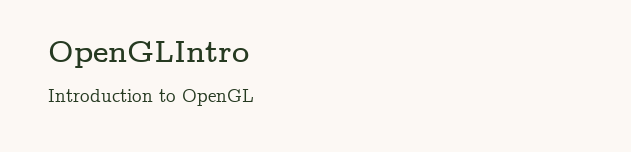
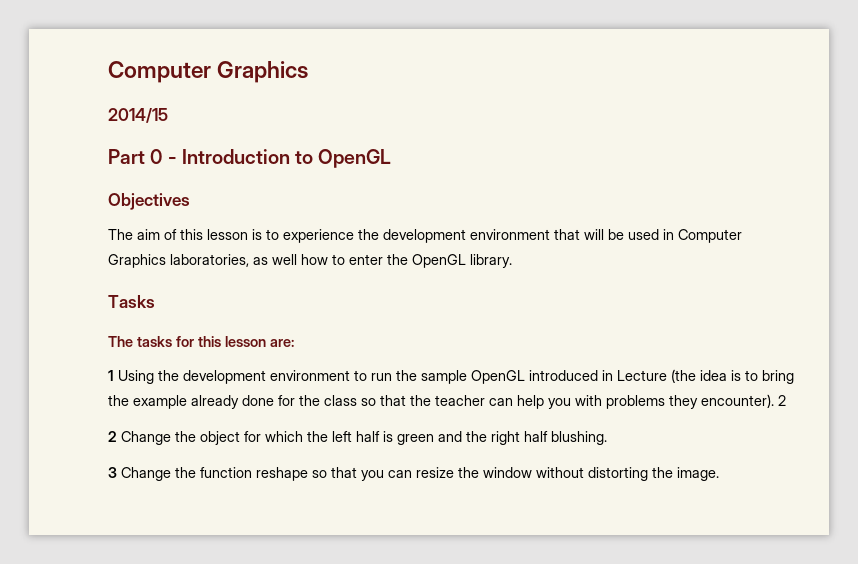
[48,41,249,68] [48,89,254,106] OpenGLIntro // Introduction to OpenGL -> [108,61,309,83] [108,108,168,123] [108,149,392,168] [108,193,190,210] [108,229,742,243] [108,254,512,268] [108,295,155,308] [108,336,294,347] [108,369,794,384] [108,394,786,409] [108,431,607,445] [108,467,719,481] Computer Graphics // 2014/15 // Part 0 - Introduction to OpenGL // Objectives // The aim of this lesson is to experience the development environment that will be used in Computer Graphics laboratories, as well how to enter the OpenGL library. // Tasks // The tasks for this lesson are: // 1 Using the development environment to run the sample OpenGL introduced in Lecture (the idea is to bring the example already done for the class so that the teacher can help you with problems they encounter). 2 // 2 Change the object for which the left half is green and the right half blushing. // 3 Change the function reshape so that you can resize the window without distorting the image.

